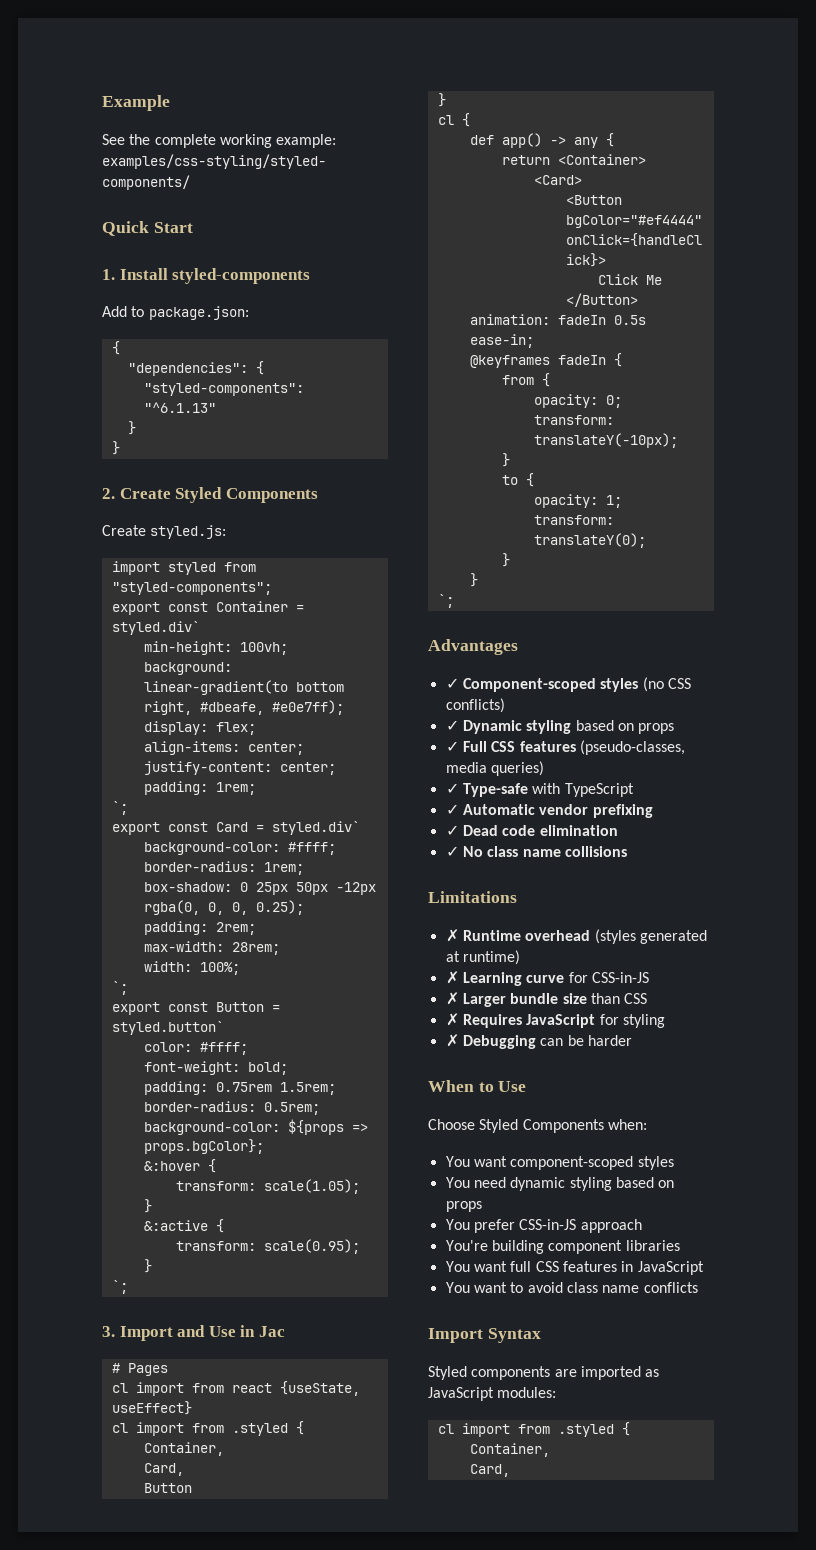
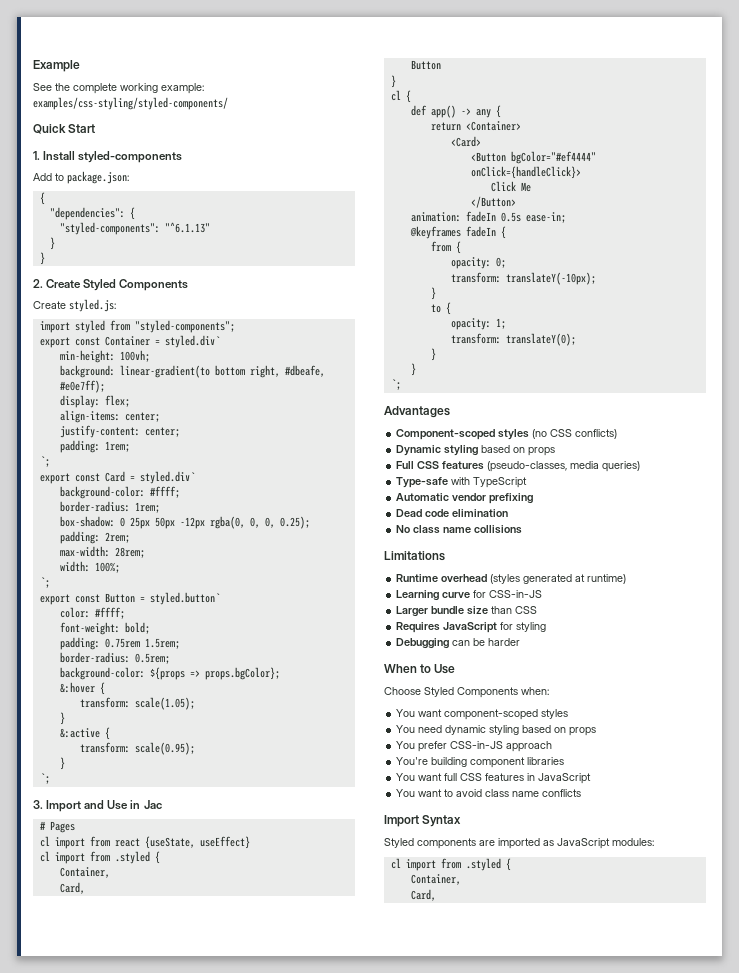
[445,678,459,689] ✓ -> (450, 412) none
[445,720,459,731] ✓ -> (618, 434) none
[445,741,459,752] ✓ -> (556, 451) none
[445,783,459,794] ✓ -> (641, 466) none
[445,804,459,815] ✓ -> (528, 482) none
[445,825,459,836] ✓ -> (534, 498) none
[445,846,459,857] ✓ -> (509, 513) none
[445,929,459,942] ✗ -> (445, 556) none
[445,971,459,984] ✗ -> (627, 579) none
[445,992,459,1005] ✗ -> (543, 594) none
[445,1013,459,1026] ✗ -> (538, 610) none
[445,1034,459,1047] ✗ -> (547, 627) none

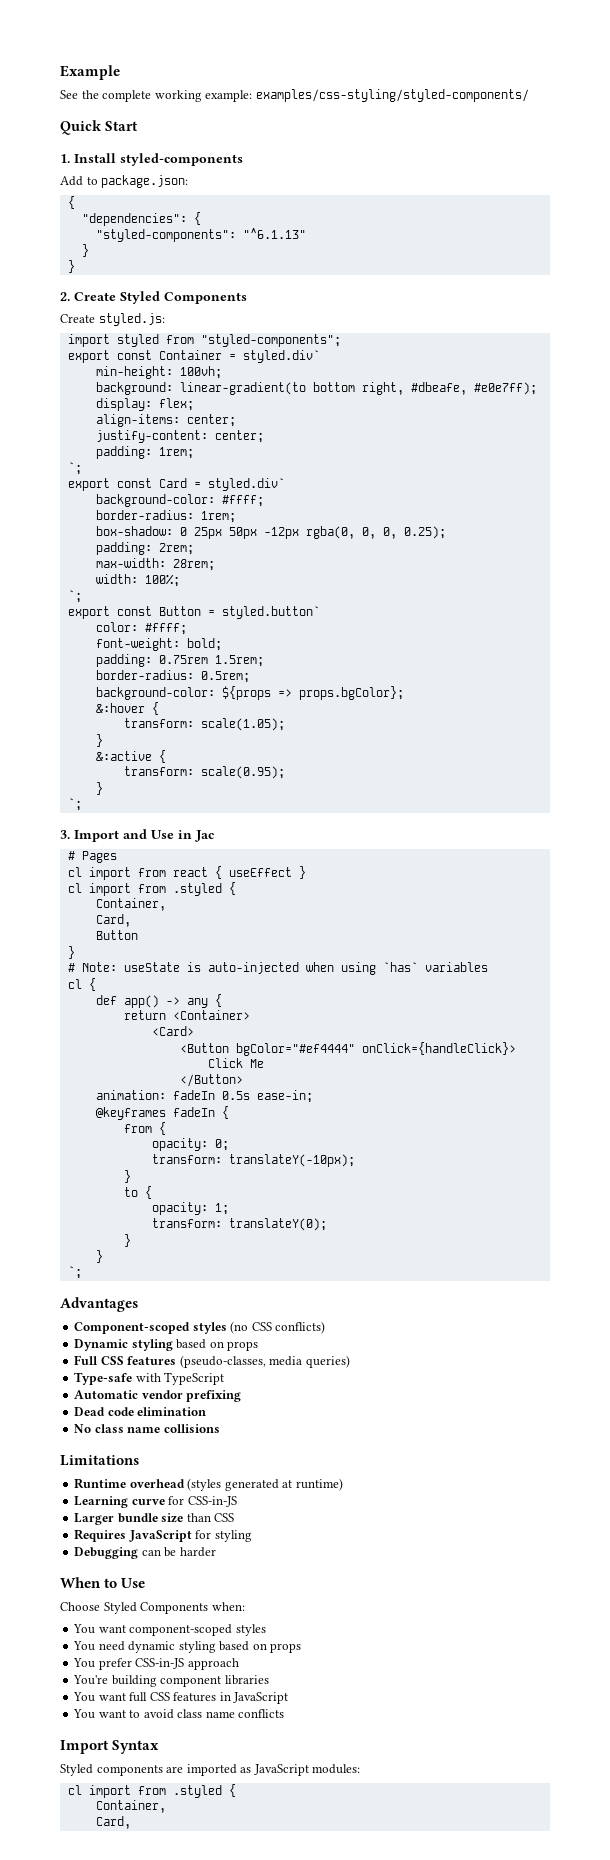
[144,836,250,849] {useState, useEffect} -> [214,866,306,879] { useEffect }
(396, 81) none -> [67,962,488,975] // # Note: useState is auto-injected when using `has` variables

